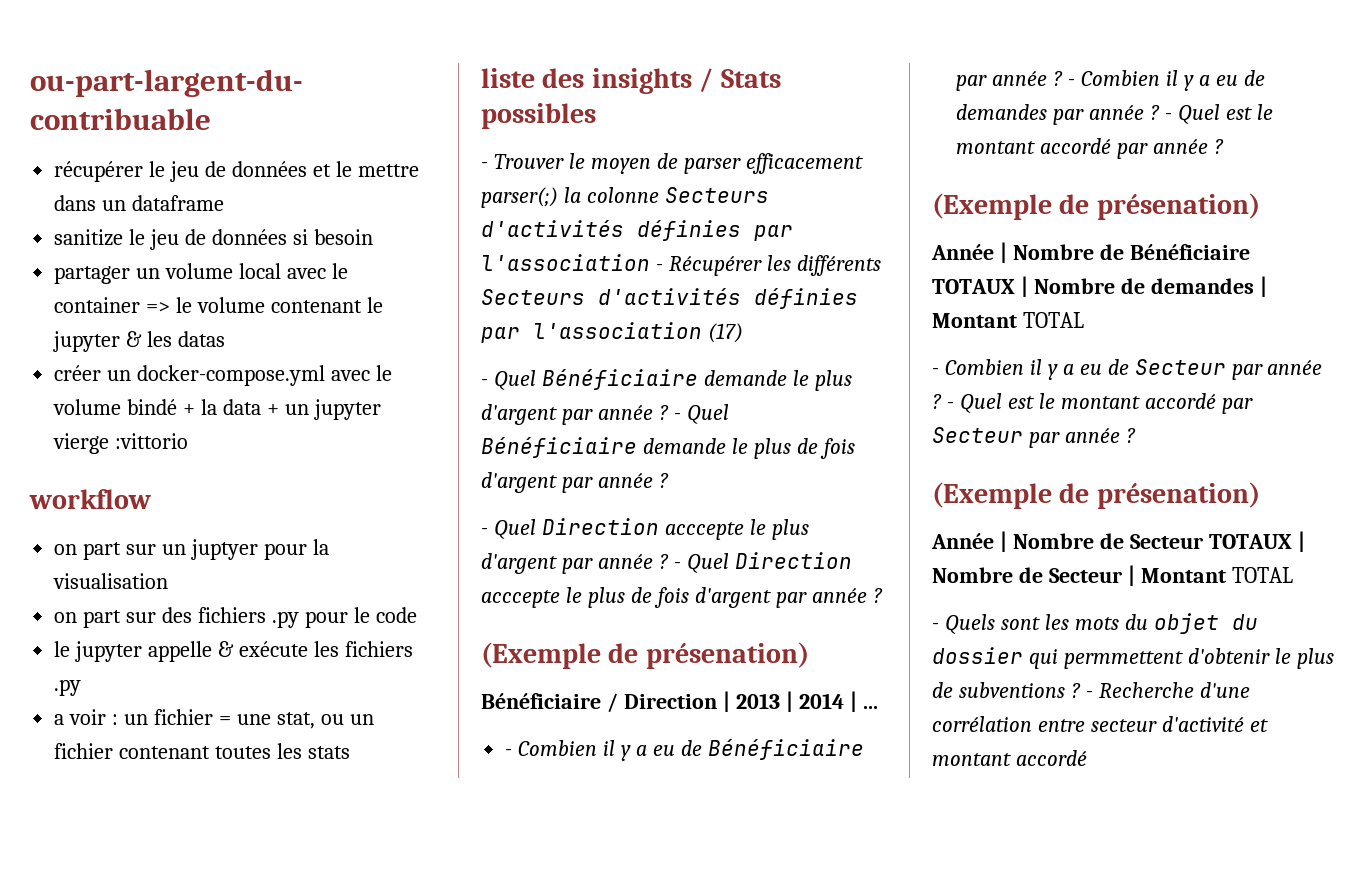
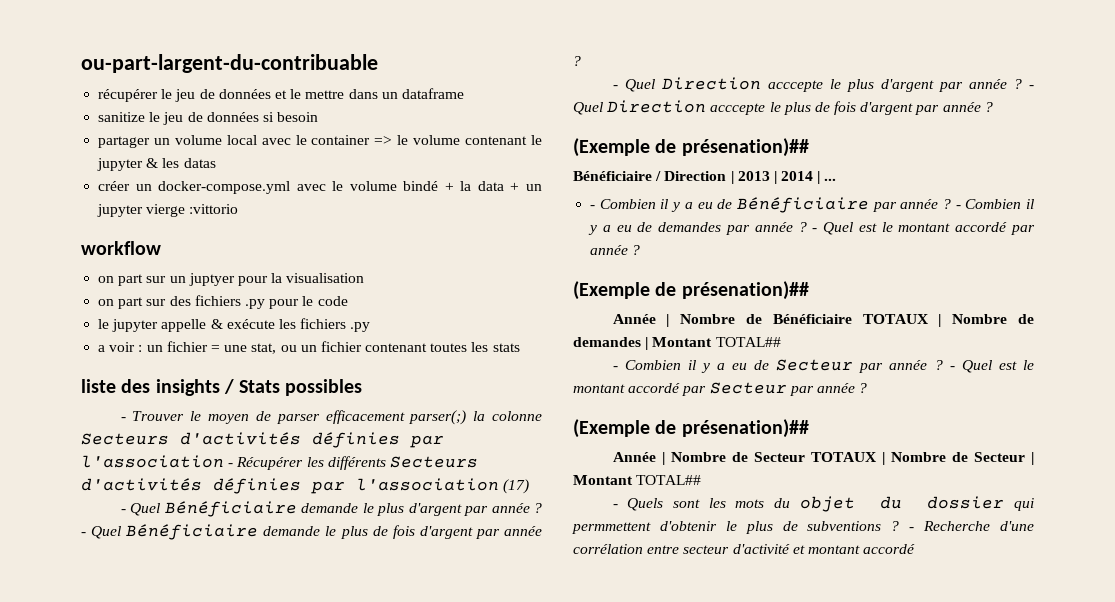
[645,642,809,669] présenation) -> [681,138,809,157] présenation)##
[1096,193,1260,220] présenation) -> [681,281,809,300] présenation)##
[1022,312,1084,328] TOTAL -> [715,337,781,347] TOTAL##
[1096,482,1260,509] présenation) -> [681,419,809,438] présenation)##
[1231,567,1293,583] TOTAL -> [636,475,702,485] TOTAL##

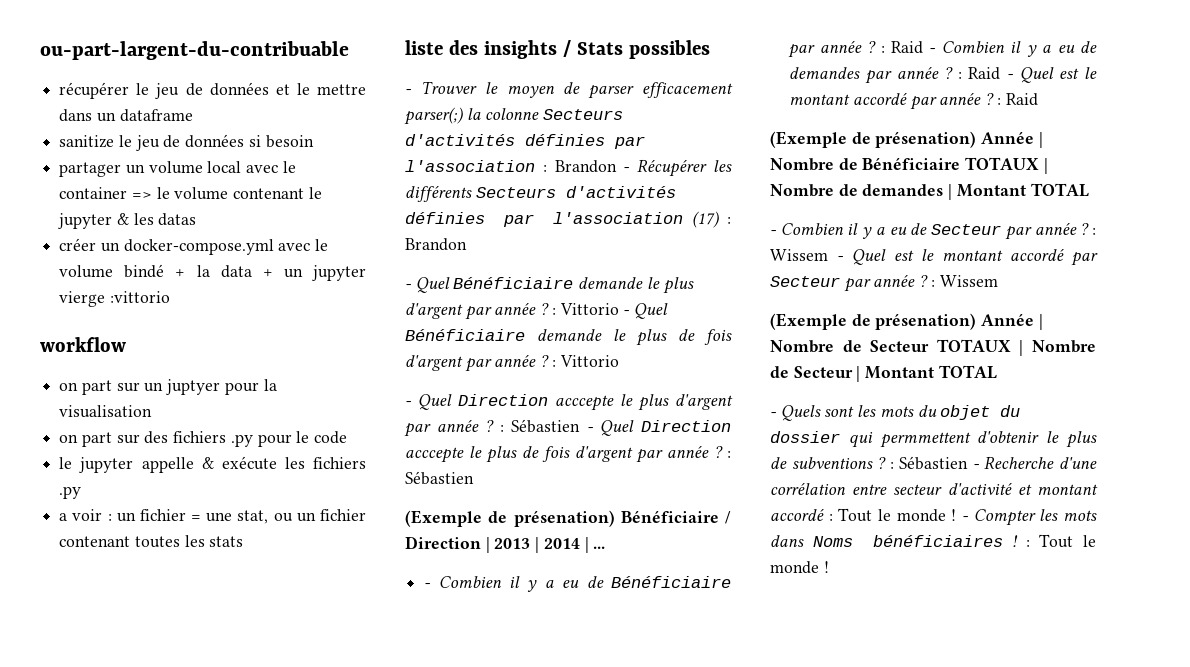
(224, 461) none -> [542,160,617,173] : Brandon
(530, 486) none -> [727,217,731,224] [405,238,467,251] : Brandon
(543, 508) none -> [551,303,619,315] : Vittorio
(581, 61) none -> [551,355,619,367] : Vittorio
(1022, 84) none -> [499,419,581,433] : Sébastien
[573,138,809,157] // (Exemple de présenation)## // -> [727,451,731,458] [405,471,474,485] [405,510,615,527] : Sébastien // (Exemple de présenation)
(951, 204) none -> [880,41,923,54] : Raid
(807, 227) none -> [957,67,1001,80] : Raid
[573,281,809,300] // (Exemple de présenation)## // -> [996,93,1038,106] [770,131,977,148] : Raid // (Exemple de présenation)
[715,337,781,347] TOTAL## -> [1030,183,1089,197] TOTAL
(943, 365) none -> [1092,228,1096,235] [770,249,828,261] : Wissem
[573,419,809,438] // (Exemple de présenation)## // -> [930,275,998,287] [770,313,977,330] : Wissem // (Exemple de présenation)
[636,475,702,485] TOTAL## -> [938,365,997,379] TOTAL
(900, 526) none -> [889,456,969,470] : Sébastien
(916, 549) none -> [828,508,1097,526] [770,534,1096,548] [770,561,829,574] : Tout le monde ! - Compter les mots dans Noms bénéficiaires ! : Tout le monde !

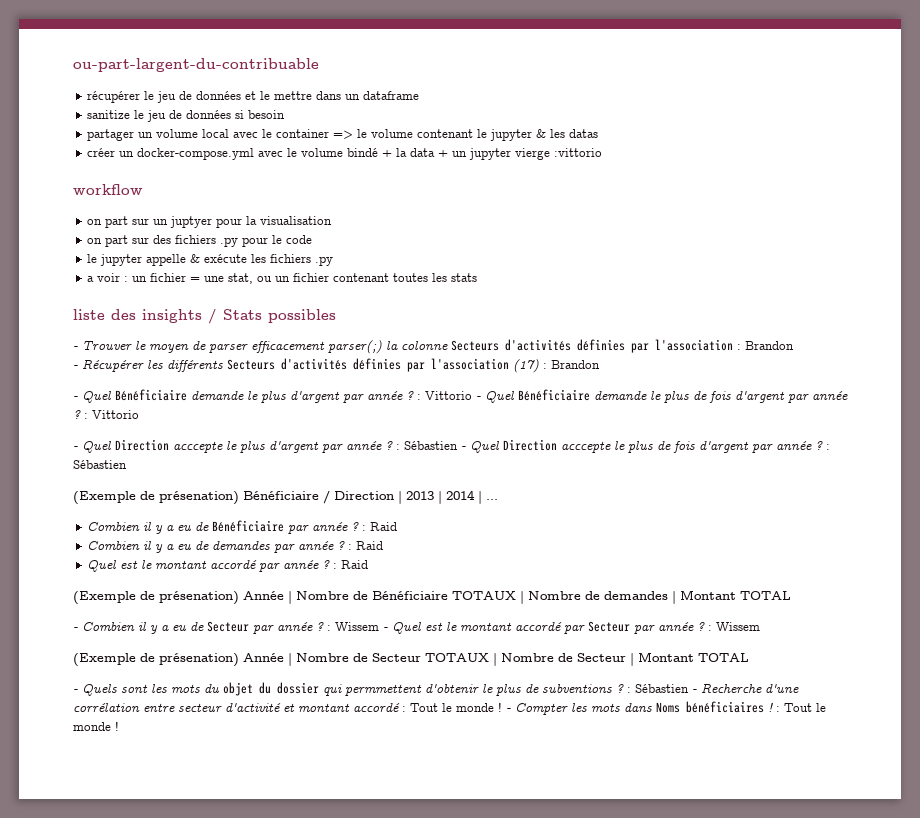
(617, 166) none -> (794, 345) //
[424,583,432,588] - -> (498, 499) none
[929,48,937,53] - -> (398, 526) //
[1007,74,1015,79] - -> (384, 545) //

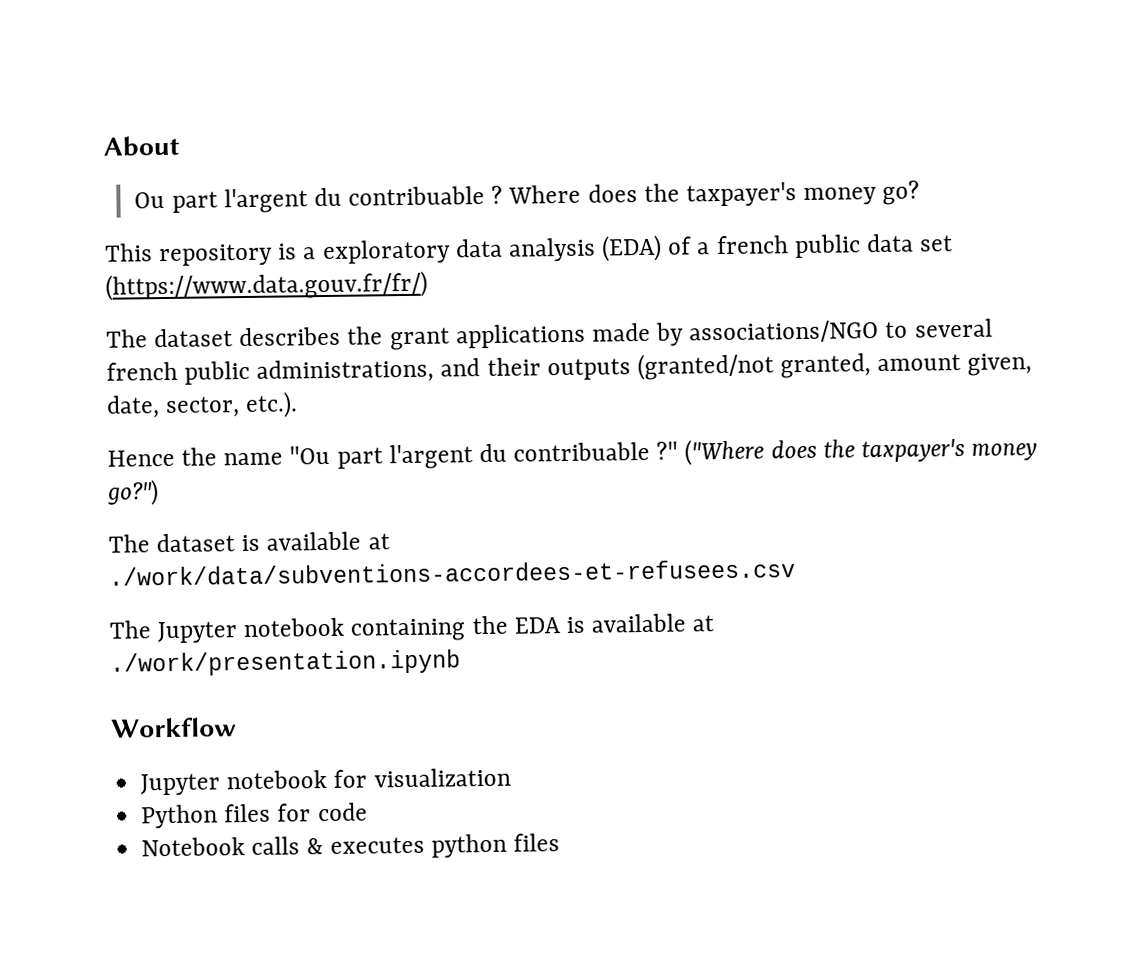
[73,58,319,72] [87,91,420,103] [87,110,286,122] [87,129,599,141] [87,148,603,160] [73,184,143,195] [87,216,333,228] [87,235,313,247] [87,254,334,266] [87,273,478,284] [73,309,336,324] [73,339,794,354] [73,358,600,373] [73,389,848,403] [73,410,139,419] [73,439,830,453] [73,460,127,469] [73,490,498,505] [87,520,398,534] [87,541,384,553] [87,560,369,572] [73,590,791,605] [73,621,760,634] [73,652,749,667] [73,682,799,696] [73,701,826,715] [73,721,119,731] ou-part-largent-du-contribuable // récupérer le jeu de données et le mettre dans un dataframe // sanitize le jeu de données si besoin // partager un volume local avec le container => le volume contenant le jupyter & les datas // créer un docker-compose.yml avec le volume bindé + la data + un jupyter vierge :vittorio // workflow // on part sur un juptyer pour la visualisation // on part sur des fichiers .py pour le code // le jupyter appelle & exécute les fichiers .py // a voir : un fichier = une stat, ou un fichier contenant toutes les stats // liste des insights / Stats possibles // - Trouver le moyen de parser efficacement parser(;) la colonne Secteurs d'activités définies par l'association : Brandon // - Récupérer les différents Secteurs d'activités définies par l'association (17) : Brandon // - Quel Bénéficiaire demande le plus d'argent par année ? : Vittorio - Quel Bénéficiaire demande le plus de fois d'argent par année ? : Vittorio // - Quel Direction acccepte le plus d'argent par année ? : Sébastien - Quel Direction acccepte le plus de fois d'argent par année ? : Sébastien // (Exemple de présenation) Bénéficiaire / Direction | 2013 | 2014 | ... // Combien il y a eu de Bénéficiaire par année ? : Raid // Combien il y a eu de demandes par année ? : Raid // Quel est le montant accordé par année ? : Raid // (Exemple de présenation) Année | Nombre de Bénéficiaire TOTAUX | Nombre de demandes | Montant TOTAL // - Combien il y a eu de Secteur par année ? : Wissem - Quel est le montant accordé par Secteur par année ? : Wissem // (Exemple de présenation) Année | Nombre de Secteur TOTAUX | Nombre de Secteur | Montant TOTAL // - Quels sont les mots du objet du dossier qui permmettent d'obtenir le plus de subventions ? : Sébastien - Recherche d'une corrélation entre secteur d'activité et montant accordé : Tout le monde ! - Compter les mots dans Noms bénéficiaires ! : Tout le monde ! -> [103,135,180,157] [134,180,921,214] [105,233,954,267] [105,270,428,301] [106,318,993,351] [106,352,1033,385] [106,391,299,419] [107,438,1038,470] [106,479,159,506] [108,531,390,553] [109,559,796,586] [109,613,715,644] [110,649,461,677] [110,717,237,738] [140,767,511,796] [141,802,368,829] [141,833,560,858] About // Ou part l'argent du contribuable ? Where does the taxpayer's money go? // This repository is a exploratory data analysis (EDA) of a french public data set (https://www.data.gouv.fr/fr/) // The dataset describes the grant applications made by associations/NGO to several french public administrations, and their outputs (granted/not granted, amount given, date, sector, etc.). // Hence the name "Ou part l'argent du contribuable ?" ("Where does the taxpayer's money go?") // The dataset is available at ./work/data/subventions-accordees-et-refusees.csv // The Jupyter notebook containing the EDA is available at ./work/presentation.ipynb // Workflow // Jupyter notebook for visualization // Python files for code // Notebook calls & executes python files

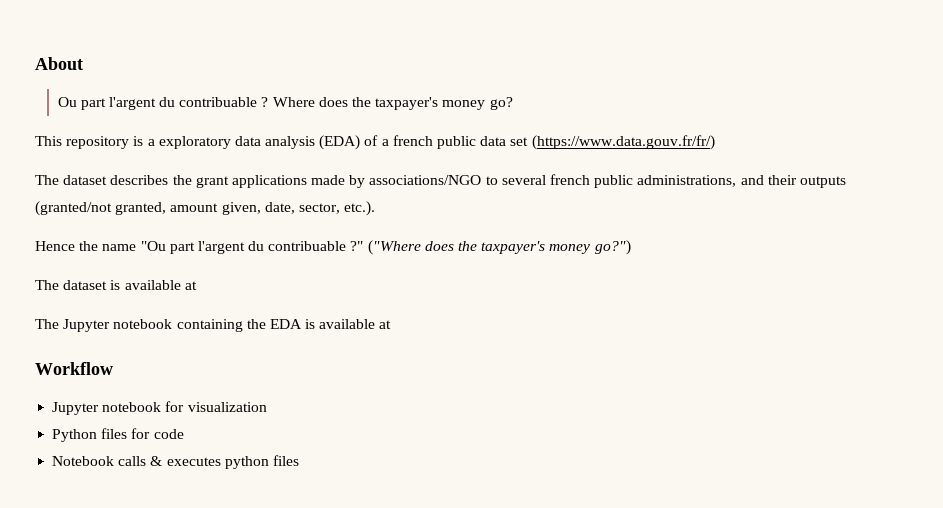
[109,559,796,586] ./work/data/subventions-accordees-et-refusees.csv -> (197, 285) none
[110,649,461,677] ./work/presentation.ipynb -> (392, 324) none

